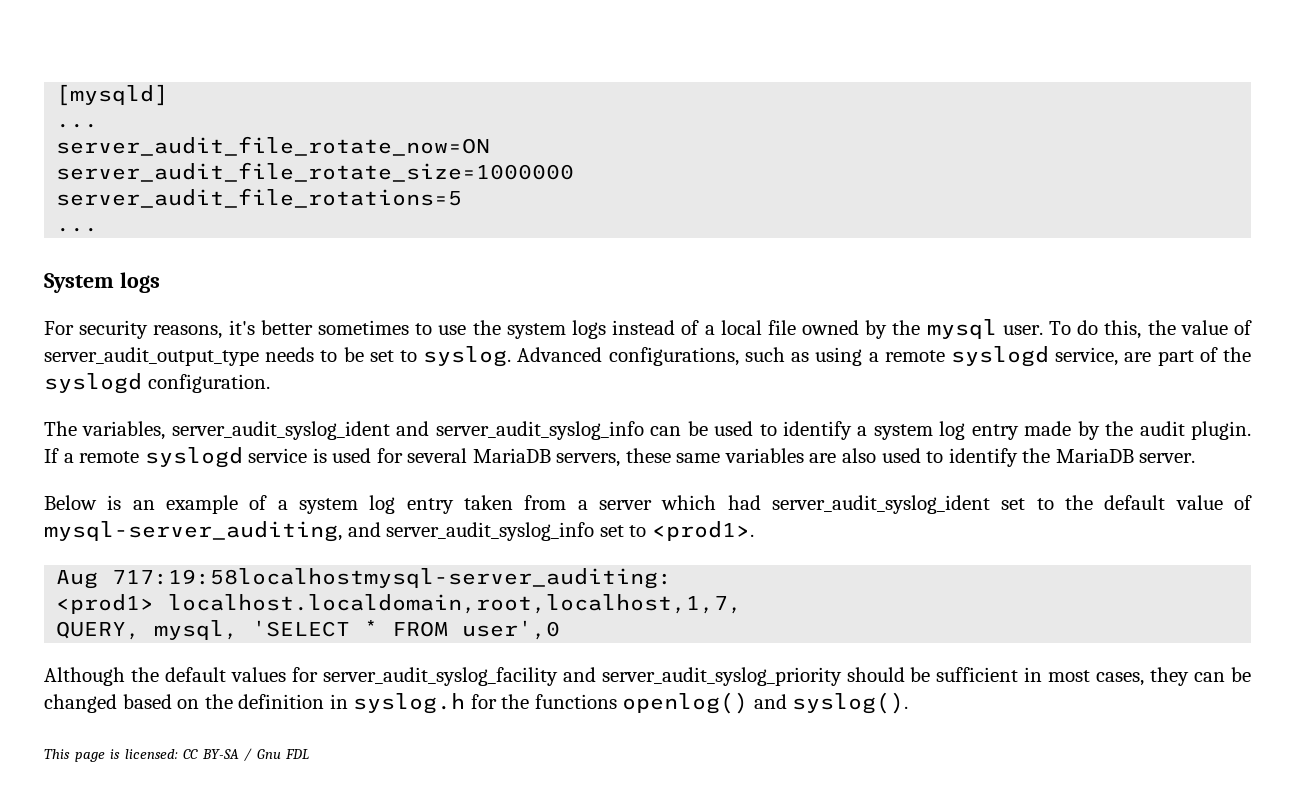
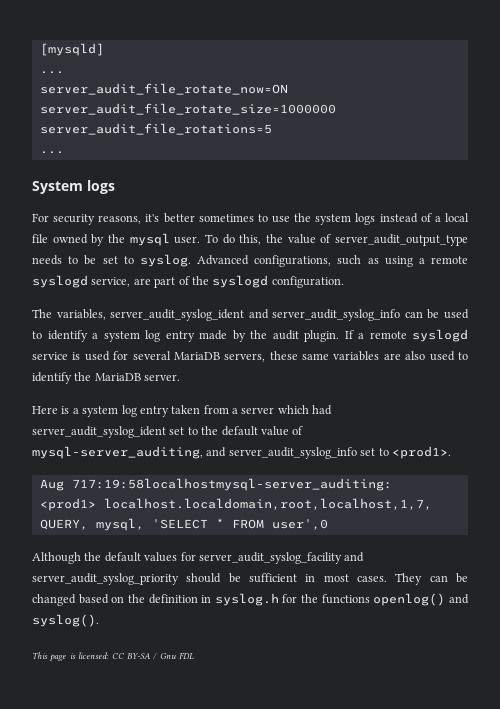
[44,495,268,514] Below is an example of -> [32,406,70,414] Here is
[1096,667,1190,686] cases, they -> [356,573,423,585] cases. They

